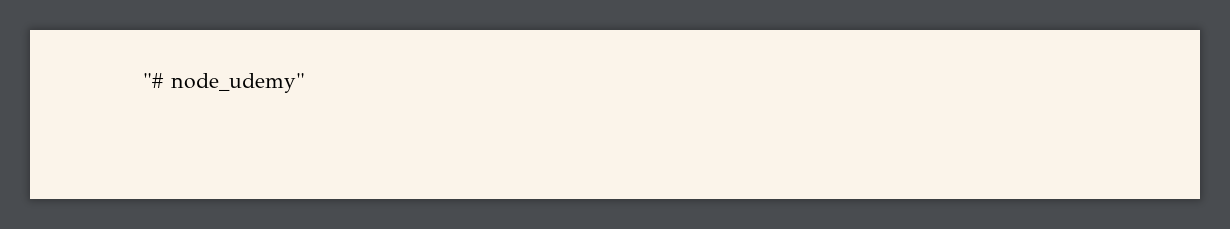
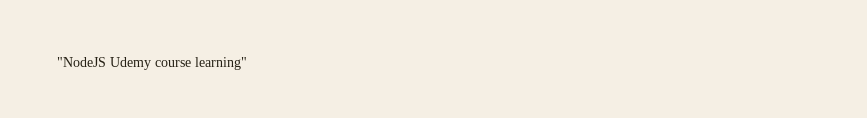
[143,73,305,93] "# node_udemy" -> [57,57,247,70] "NodeJS Udemy course learning"

